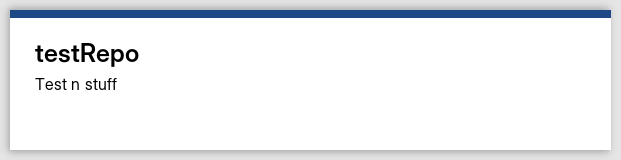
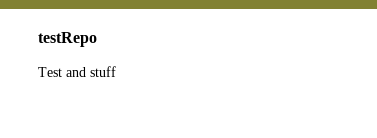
[71,81,81,90] n -> [66,67,86,77] and

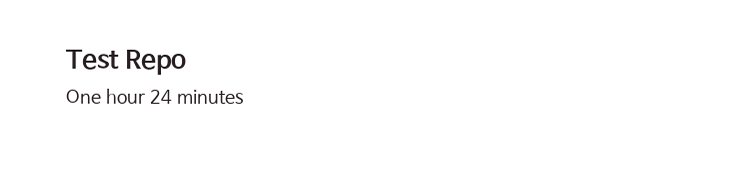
[38,32,97,47] [38,66,116,77] testRepo // Test and stuff -> [66,49,187,75] [65,88,244,105] Test Repo // One hour 24 minutes

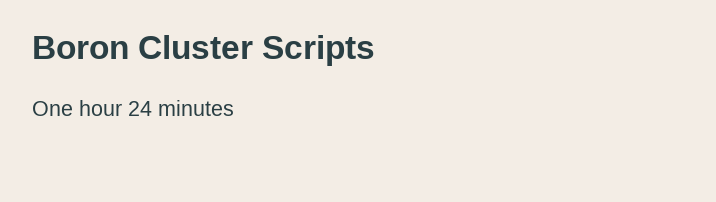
[66,49,187,75] Test Repo -> [32,35,376,66] Boron Cluster Scripts

